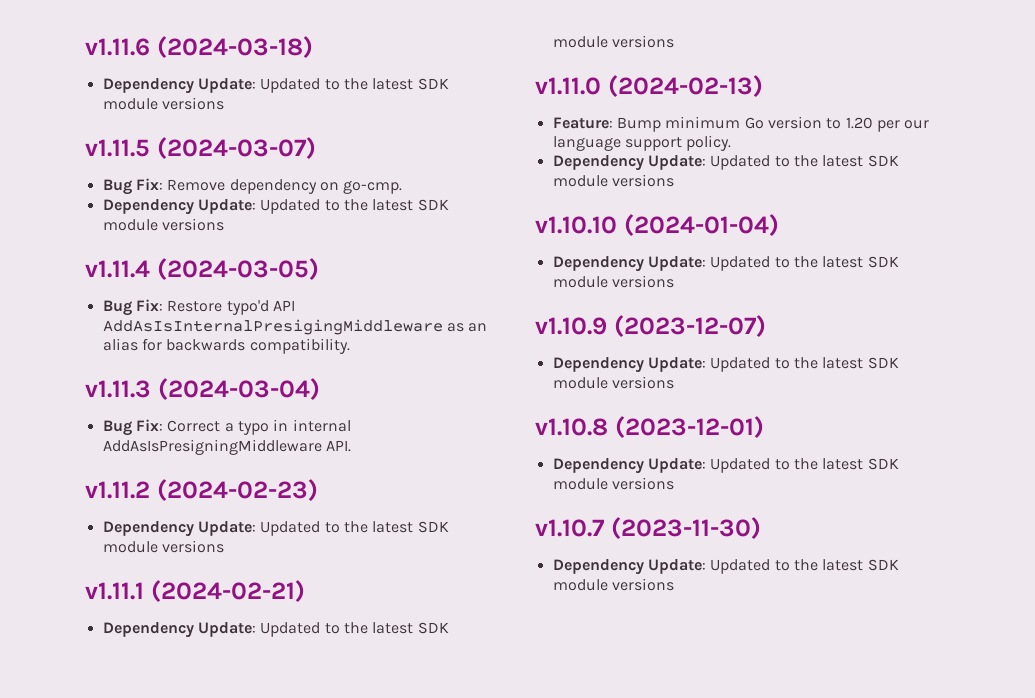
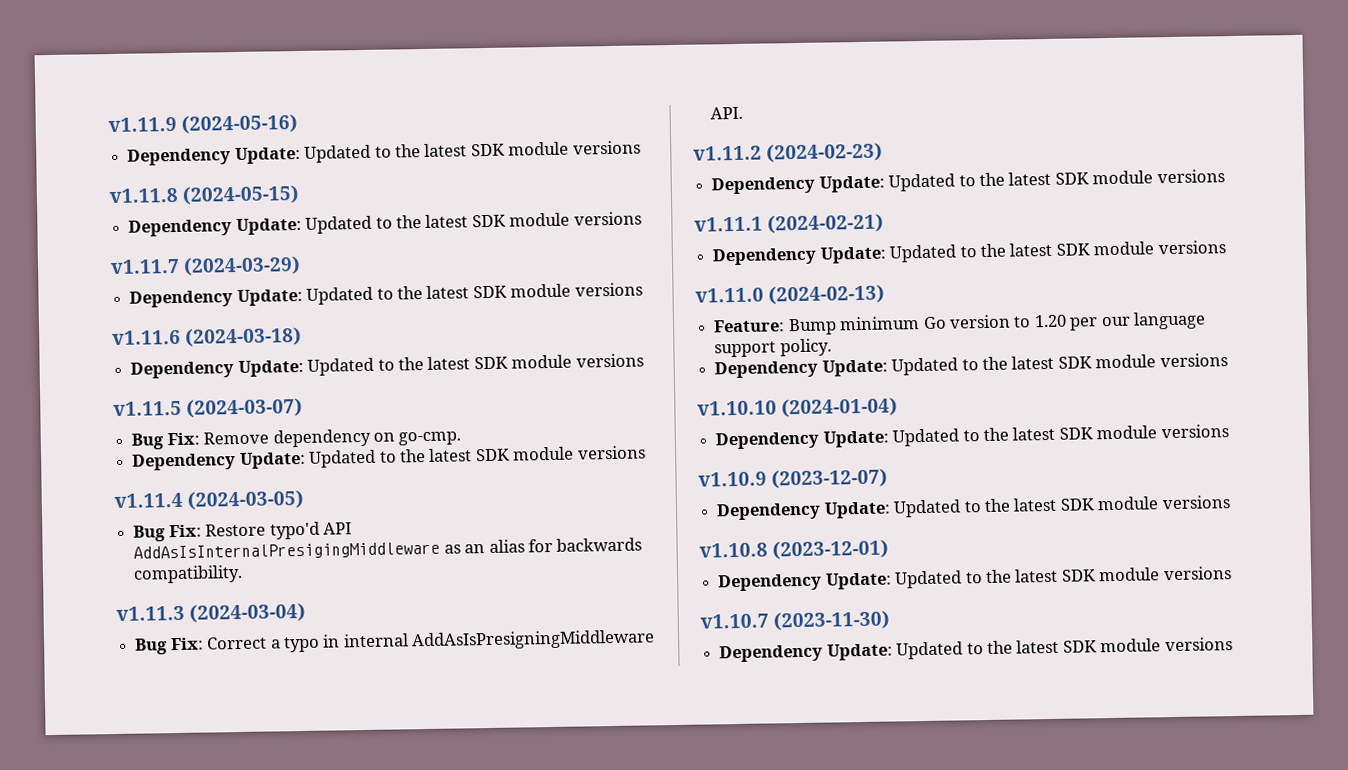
(85, 47) none -> [108,113,299,134] [127,140,641,166] [109,184,301,205] [128,211,642,237] [110,255,302,276] [129,282,643,308] v1.11.9 (2024-05-16) // Dependency Update: Updated to the latest SDK module versions // v1.11.8 (2024-05-15) // Dependency Update: Updated to the latest SDK module versions // v1.11.7 (2024-03-29) // Dependency Update: Updated to the latest SDK module versions //

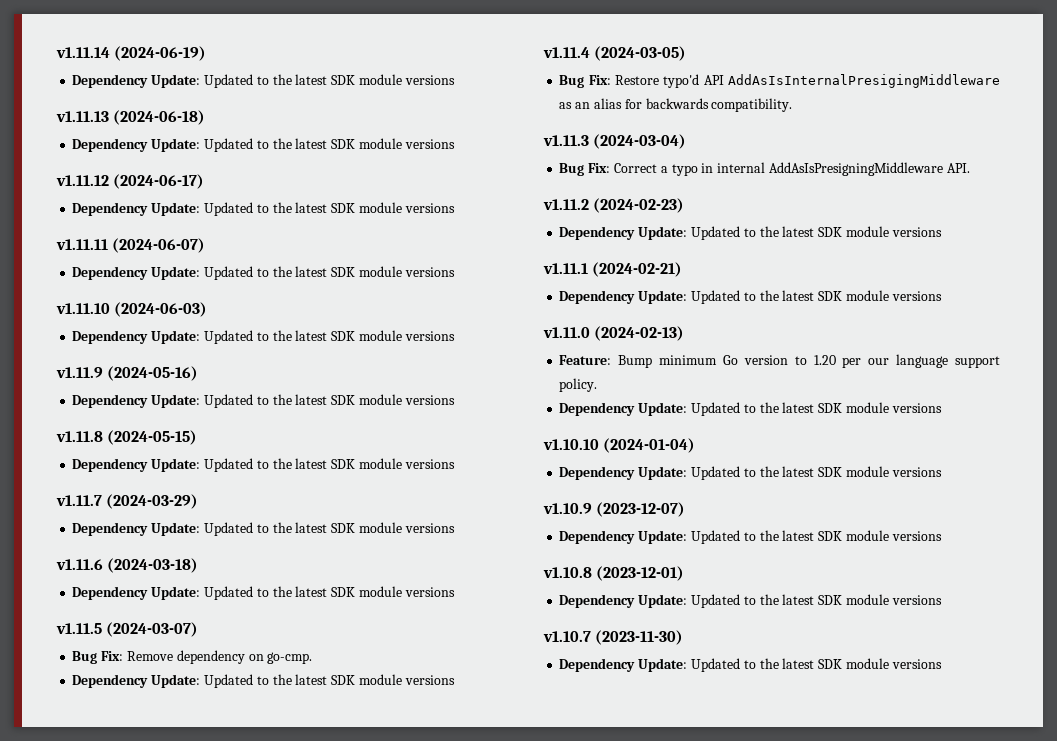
(108, 124) none -> [56,46,207,61] [72,74,455,88] [56,110,206,125] [72,138,455,152] [56,174,205,189] [72,202,455,216] [56,238,206,253] [72,266,455,280] [56,302,208,317] [72,330,455,344] v1.11.14 (2024-06-19) // Dependency Update: Updated to the latest SDK module versions // v1.11.13 (2024-06-18) // Dependency Update: Updated to the latest SDK module versions // v1.11.12 (2024-06-17) // Dependency Update: Updated to the latest SDK module versions // v1.11.11 (2024-06-07) // Dependency Update: Updated to the latest SDK module versions // v1.11.10 (2024-06-03) // Dependency Update: Updated to the latest SDK module versions //

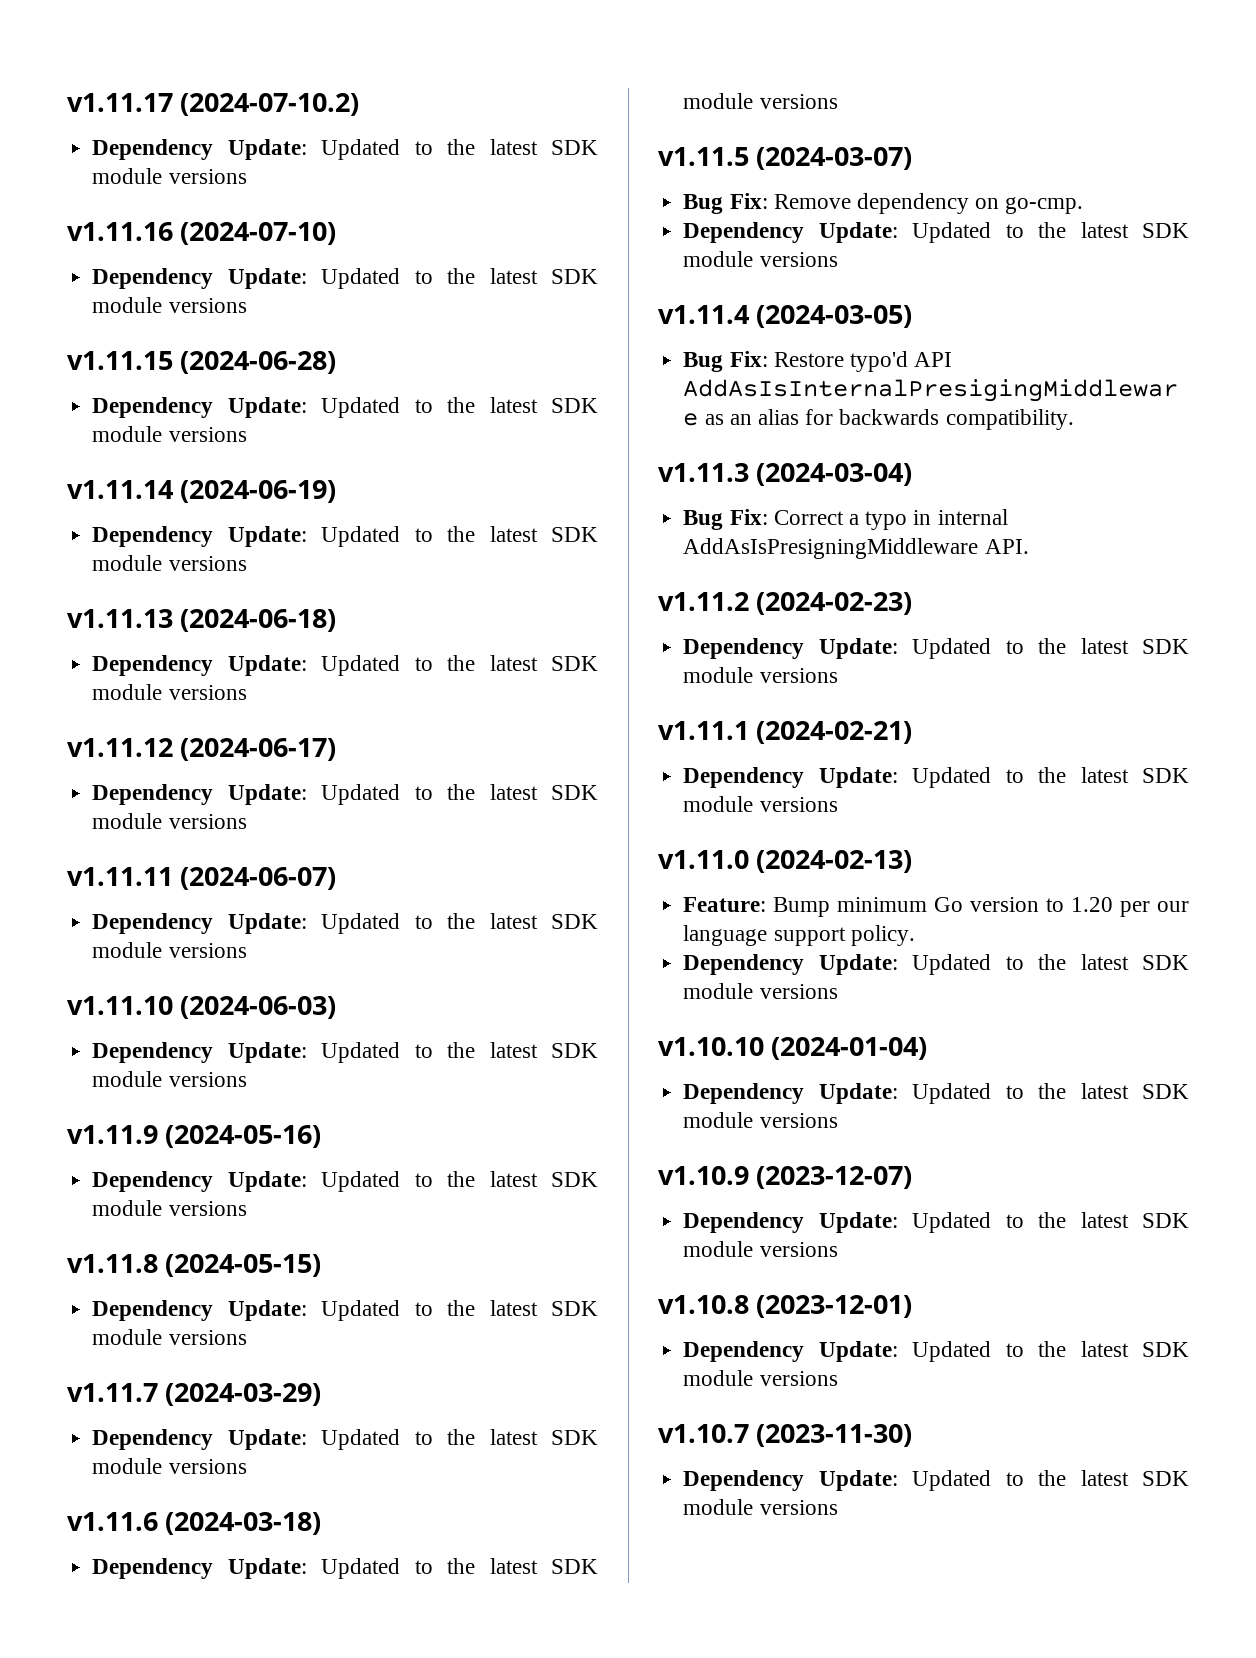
(56, 52) none -> [67,93,360,116] [92,139,598,160] [92,168,247,184] [67,222,337,245] [92,268,598,289] [92,297,247,313] [67,351,337,374] [92,397,598,418] [92,426,247,442] v1.11.17 (2024-07-10.2) // Dependency Update: Updated to the latest SDK module versions // v1.11.16 (2024-07-10) // Dependency Update: Updated to the latest SDK module versions // v1.11.15 (2024-06-28) // Dependency Update: Updated to the latest SDK module versions //

